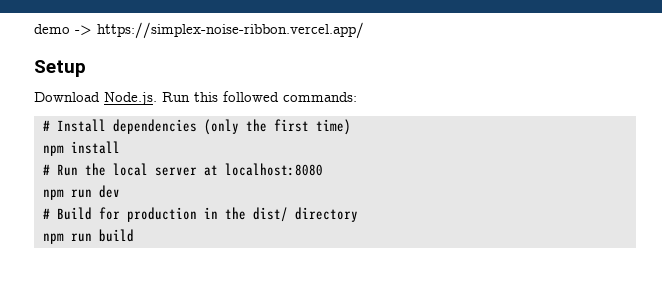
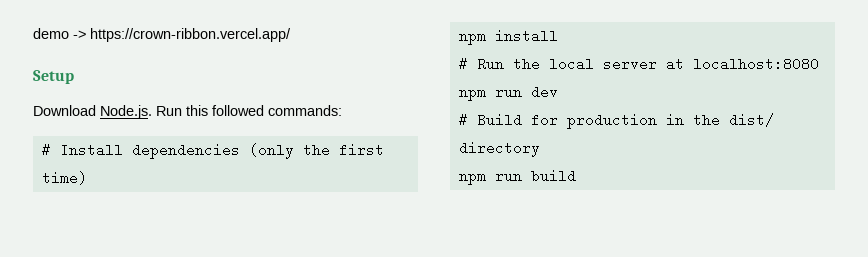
[97,22,364,39] https://simplex-noise-ribbon.vercel.app/ -> [90,28,291,42] https://crown-ribbon.vercel.app/

